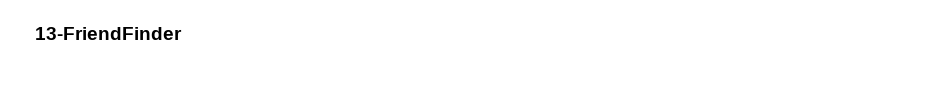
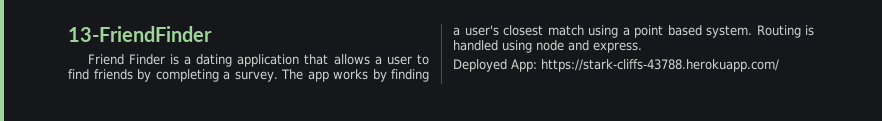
(182, 33) none -> [87,54,430,67] [68,69,429,82] [453,25,814,38] [453,40,642,53] [453,59,779,72] // Friend Finder is a dating application that allows a user to find friends by completing a survey. The app works by finding a user's closest match using a point based system. Routing is handled using node and express. // Deployed App: https://stark-cliffs-43788.herokuapp.com/

